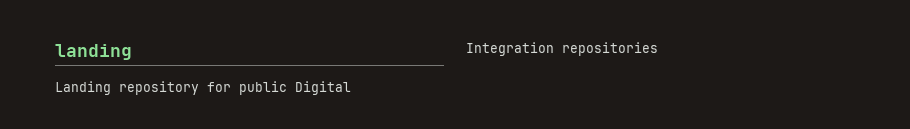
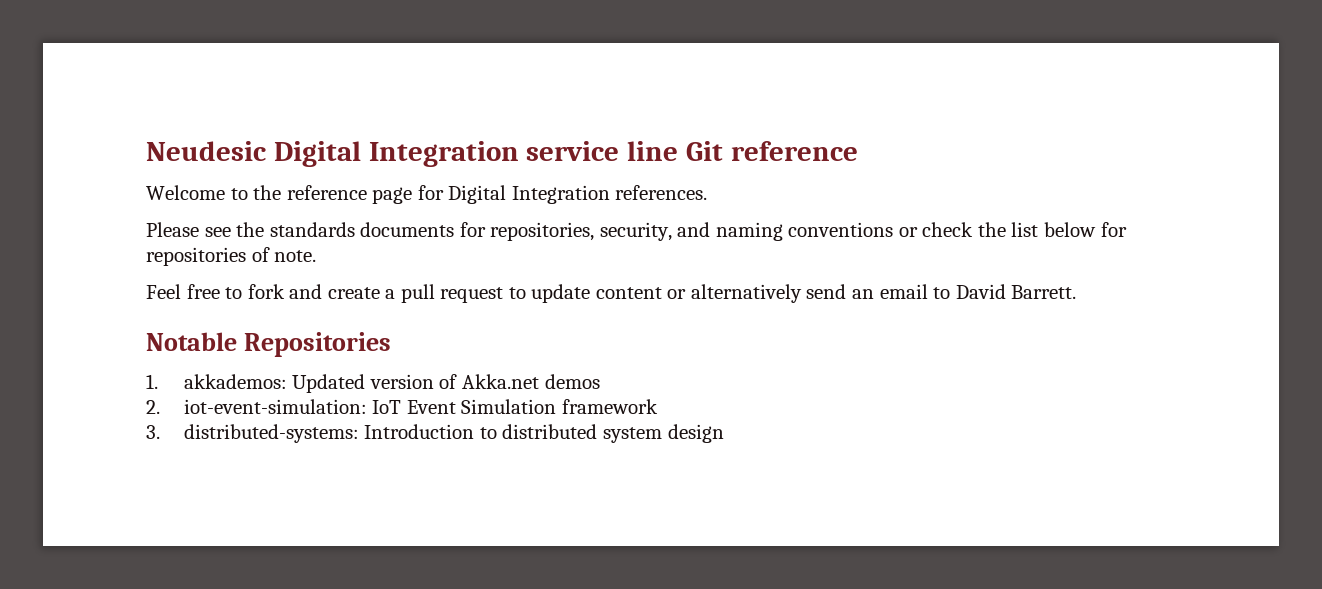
[55,44,132,60] [55,81,351,95] [466,42,658,56] landing // Landing repository for public Digital Integration repositories -> [146,141,858,167] [146,185,708,204] [146,222,1127,241] [146,247,317,266] [146,284,1077,303] [146,332,391,357] [146,374,600,393] [146,399,659,414] [146,424,724,443] Neudesic Digital Integration service line Git reference // Welcome to the reference page for Digital Integration references. // Please see the standards documents for repositories, security, and naming conventions or check the list below for repositories of note. // Feel free to fork and create a pull request to update content or alternatively send an email to David Barrett. // Notable Repositories // 1. akkademos: Updated version of Akka.net demos // 2. iot-event-simulation: IoT Event Simulation framework // 3. distributed-systems: Introduction to distributed system design

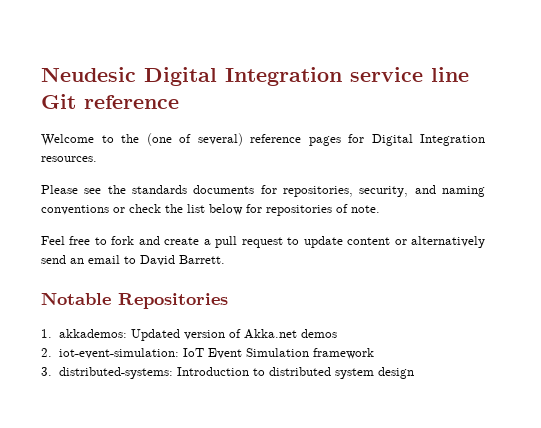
[286,185,413,204] reference page -> [146,133,341,146] (one of several) reference pages
[615,185,708,200] references. -> [41,156,97,162] resources.

